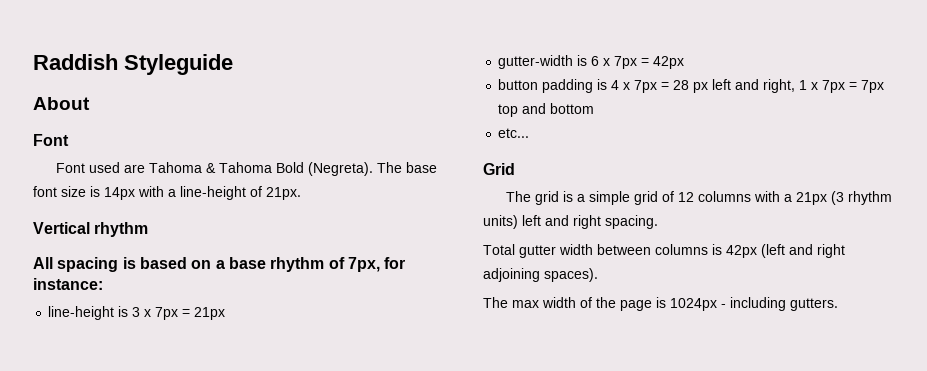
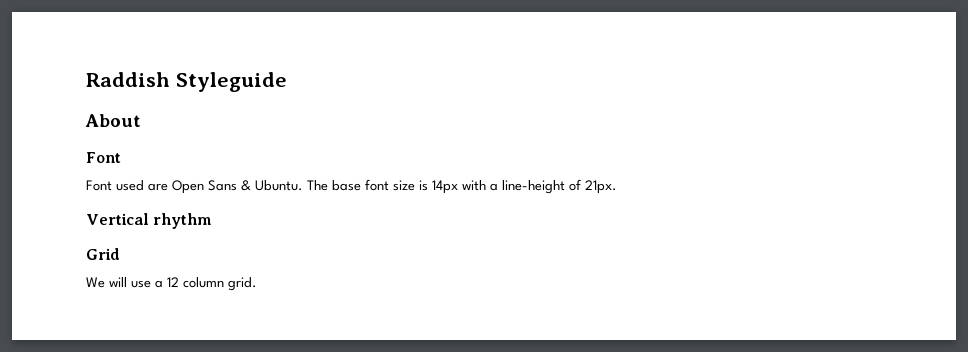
[149,162,374,176] Tahoma & Tahoma Bold (Negreta). -> [172,180,303,194] Open Sans & Ubuntu.
[33,257,406,272] [33,278,103,290] [48,306,226,320] [498,55,685,69] [498,79,885,93] [498,103,595,117] [498,128,530,138] [483,163,515,175] [506,191,893,205] [483,215,658,229] [483,244,845,258] [483,268,598,282] [483,297,838,311] All spacing is based on a base rhythm of 7px, for instance: // line-height is 3 x 7px = 21px // gutter-width is 6 x 7px = 42px // button padding is 4 x 7px = 28 px left and right, 1 x 7px = 7px top and bottom // etc... // Grid // The grid is a simple grid of 12 columns with a 21px (3 rhythm units) left and right spacing. // Total gutter width between columns is 42px (left and right adjoining spaces). // The max width of the page is 1024px - including gutters. -> [86,248,120,260] [86,277,257,291] Grid // We will use a 12 column grid.

